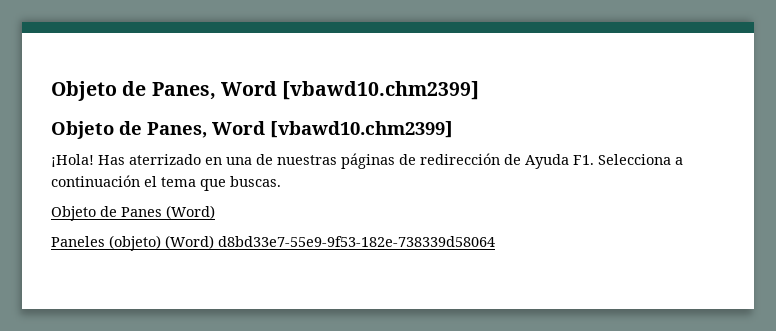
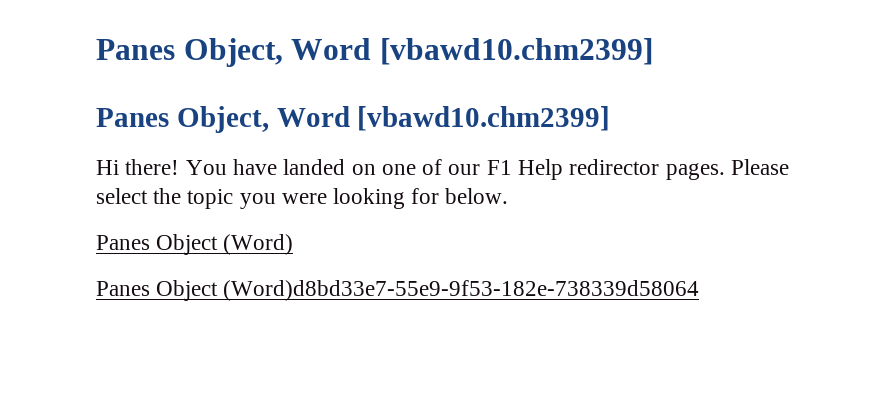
[51,81,480,101] [51,121,453,139] [51,153,683,169] [51,175,281,191] [51,205,215,221] [51,235,495,251] Objeto de Panes, Word [vbawd10.chm2399] // Objeto de Panes, Word [vbawd10.chm2399] // ¡Hola! Has aterrizado en una de nuestras páginas de redirección de Ayuda F1. Selecciona a continuación el tema que buscas. // Objeto de Panes (Word) // Paneles (objeto) (Word) d8bd33e7-55e9-9f53-182e-738339d58064 -> [96,38,653,67] [96,106,611,133] [96,159,789,180] [96,188,509,209] [96,234,294,255] [96,280,700,301] Panes Object, Word [vbawd10.chm2399] // Panes Object, Word [vbawd10.chm2399] // Hi there! You have landed on one of our F1 Help redirector pages. Please select the topic you were looking for below. // Panes Object (Word) // Panes Object (Word)d8bd33e7-55e9-9f53-182e-738339d58064

